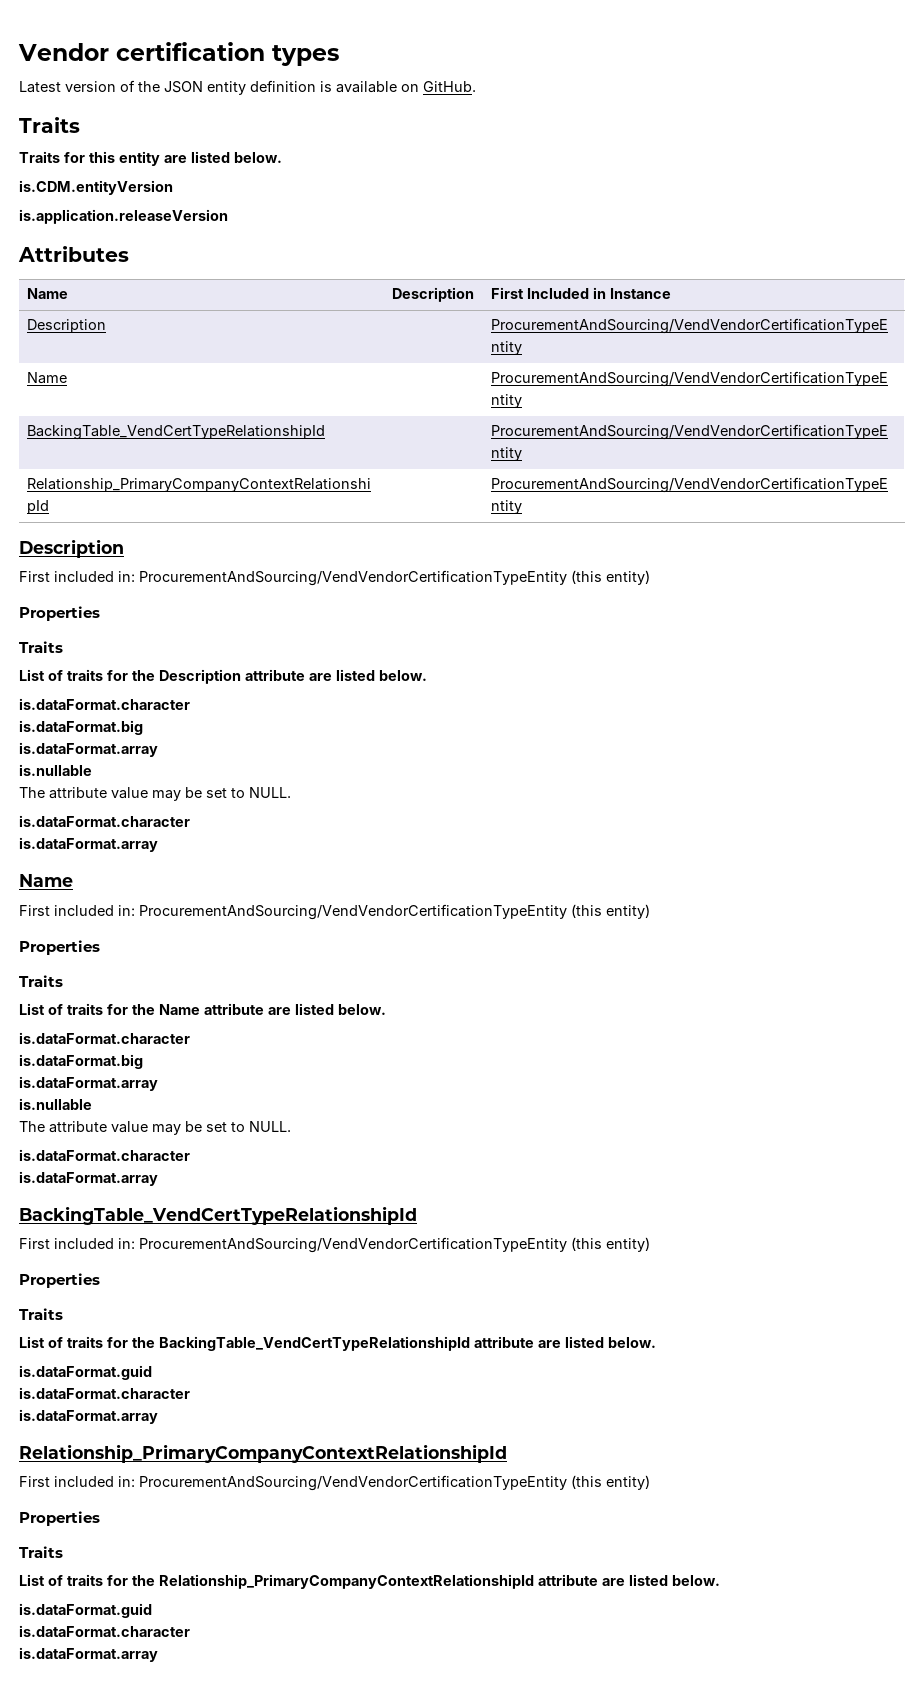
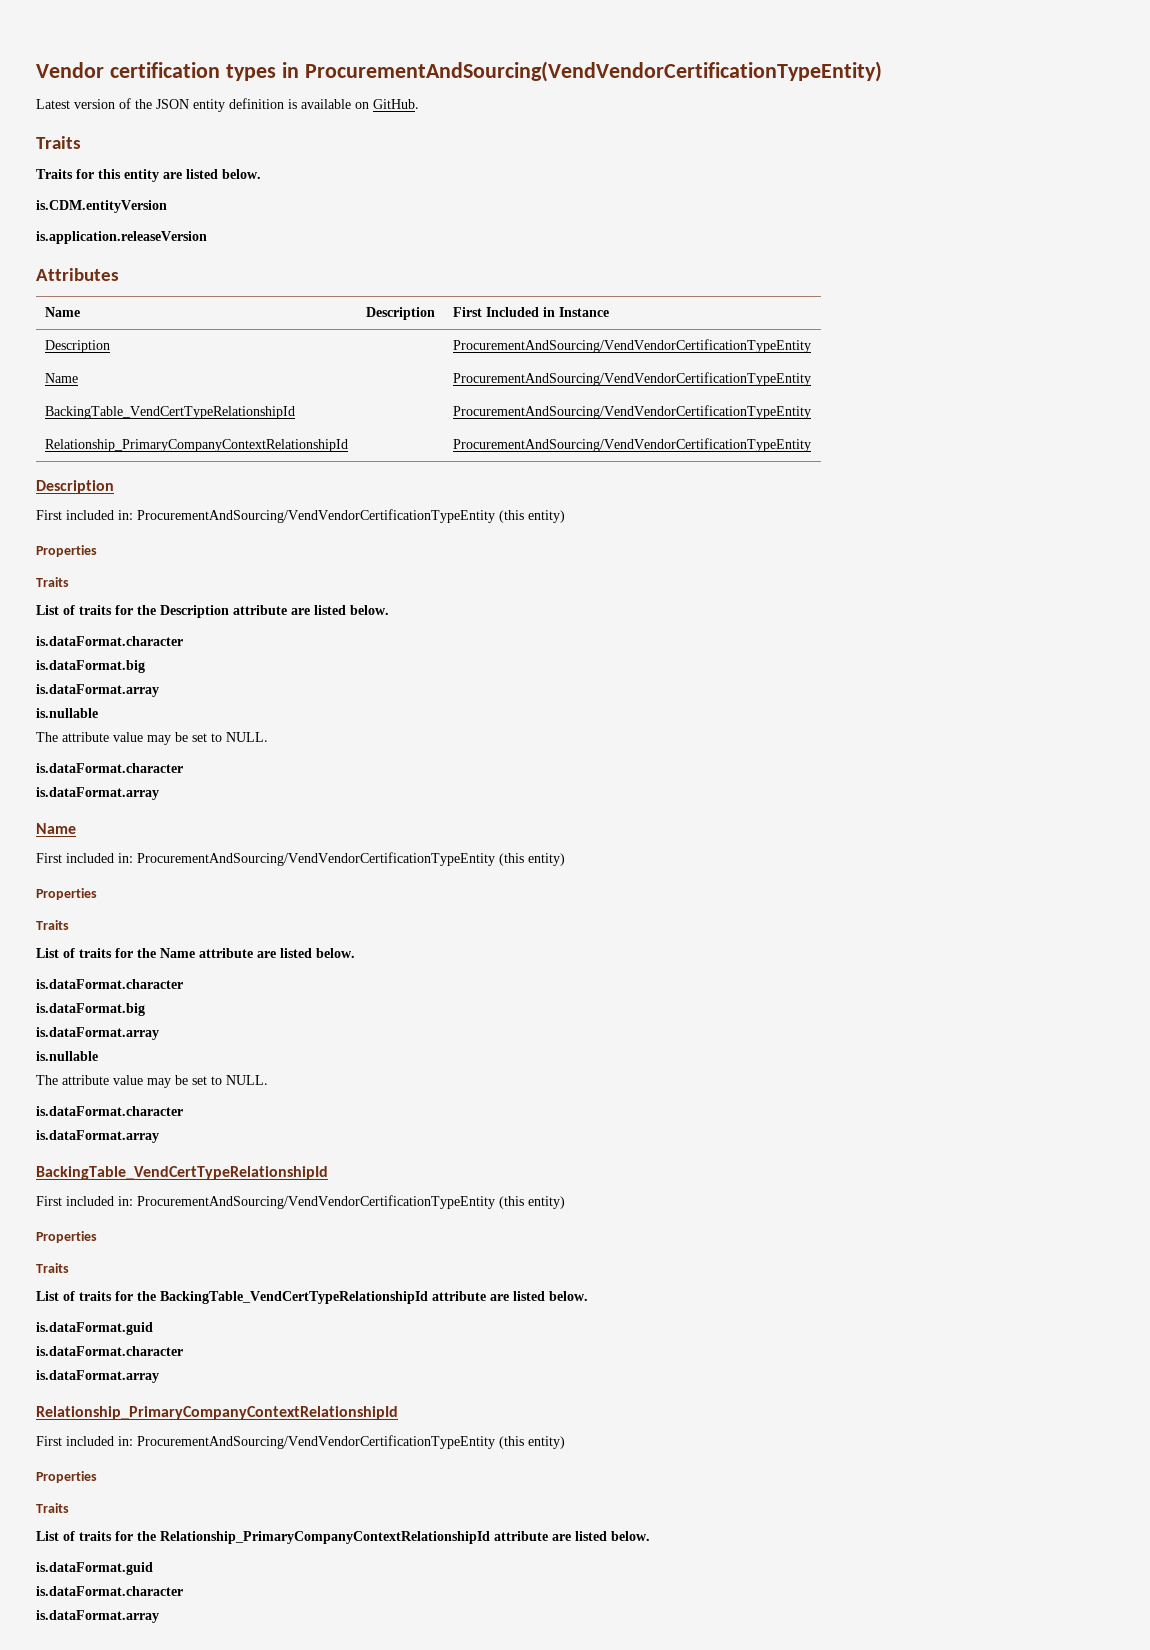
(339, 55) none -> [281,61,882,82] in ProcurementAndSourcing(VendVendorCertificationTypeEntity)

